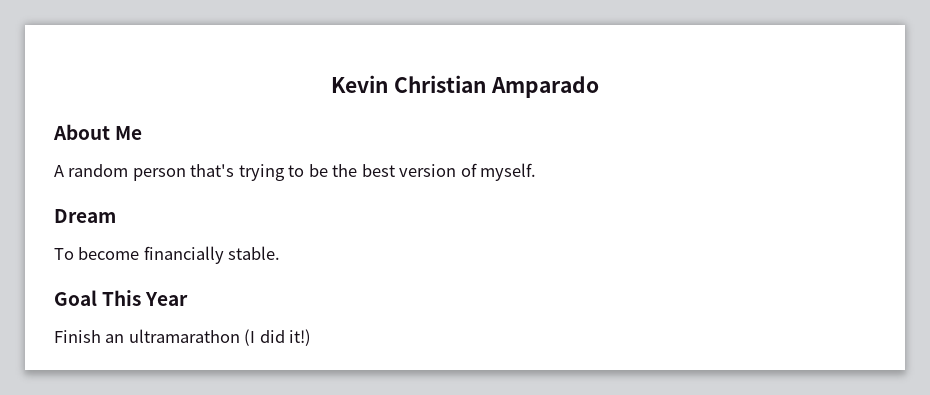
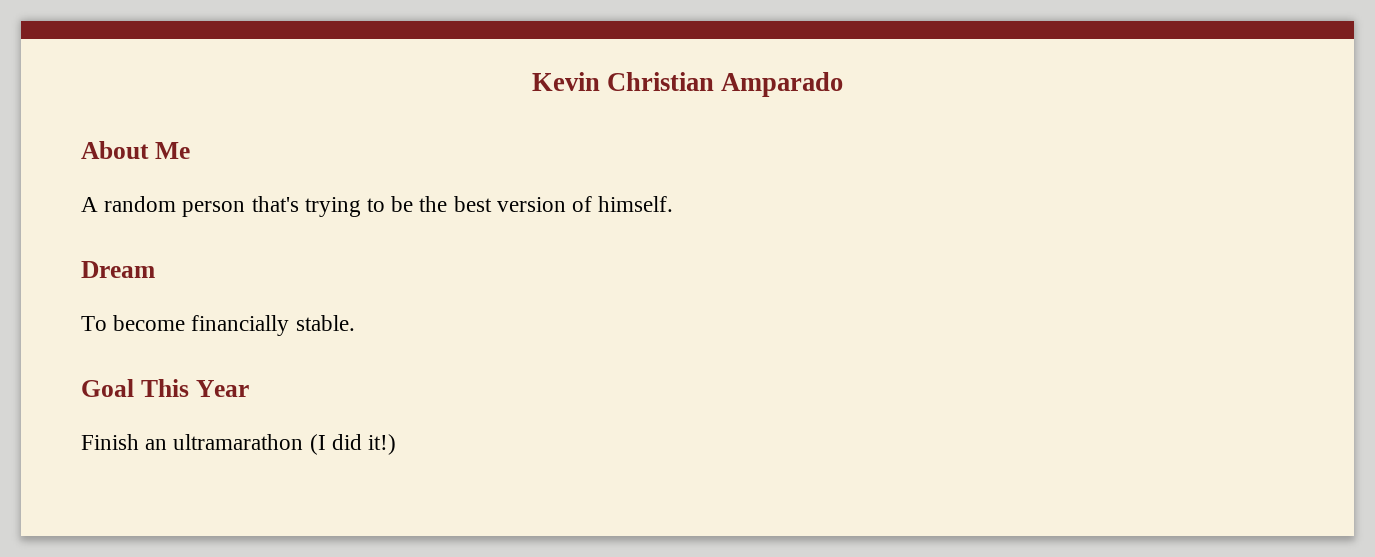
[480,163,537,181] myself. -> [598,196,674,212] himself.

